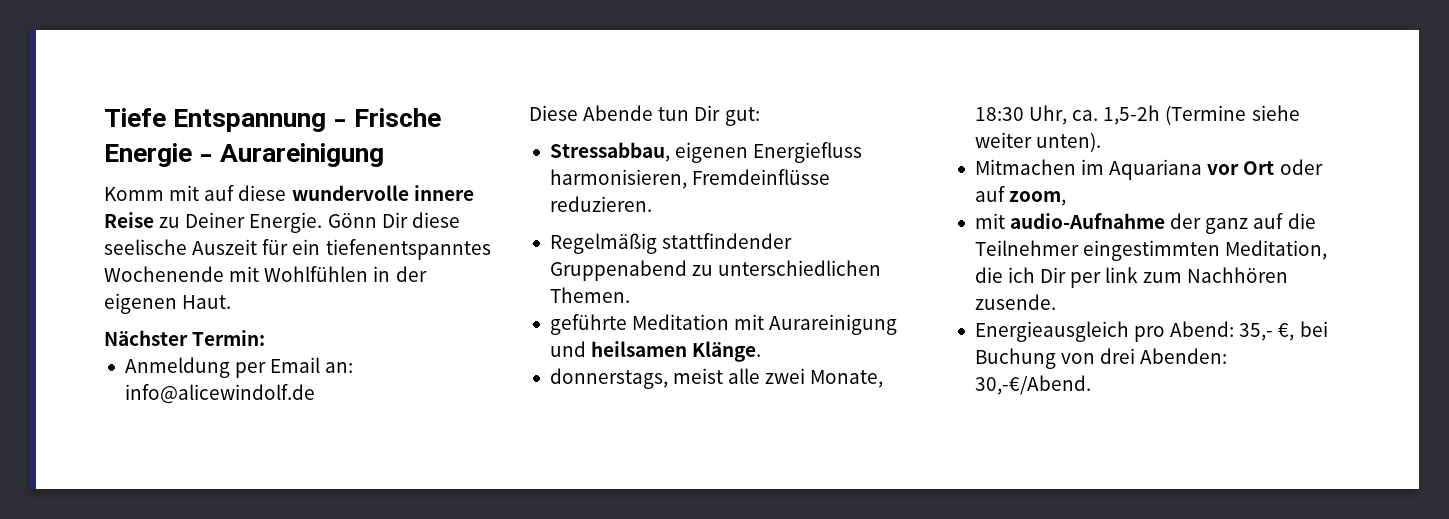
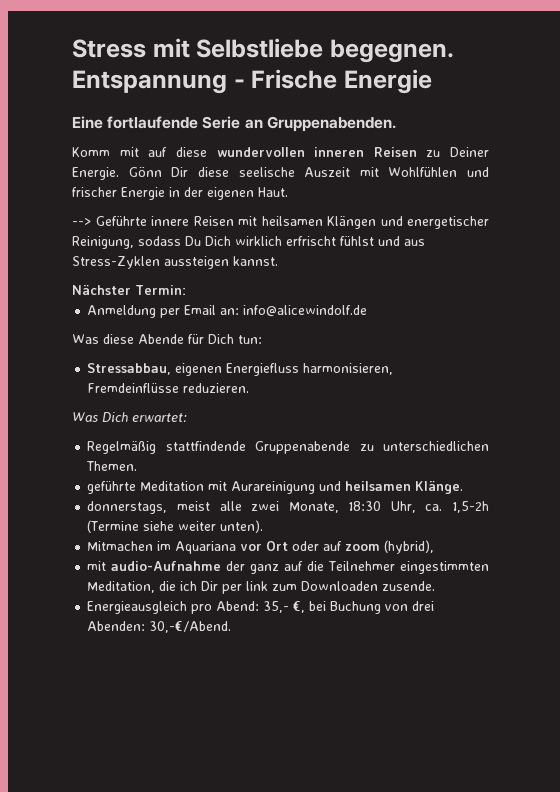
[104,108,166,127] Tiefe -> [72,38,454,63] Stress mit Selbstliebe begegnen.
[199,143,385,167] - Aurareinigung -> [72,116,396,132] // Eine fortlaufende Serie an Gruppenabenden.
[291,185,474,201] [104,212,154,228] wundervolle innere Reise -> [216,147,417,157] wundervollen inneren Reisen
[262,239,491,260] [104,266,427,282] [104,293,232,314] für ein tiefenentspanntes Wochenende mit Wohlfühlen in der eigenen Haut. -> [359,167,489,177] [72,187,288,200] [72,216,489,229] [72,236,425,249] [72,256,278,269] mit Wohlfühlen und frischer Energie in der eigenen Haut. // --> Geführte innere Reisen mit heilsamen Klängen und energetischer Reinigung, sodass Du Dich wirklich erfrischt fühlst und aus Stress-Zyklen aussteigen kannst.
[529,105,760,126] Diese Abende tun Dir gut: -> [72,334,262,344] Was diese Abende für Dich tun:
(652, 204) none -> [72,412,187,423] // Was Dich erwartet:
[662,233,793,249] [549,260,687,281] stattfindender Gruppenabend -> [165,441,351,454] stattfindende Gruppenabende
[1009,191,1067,206] zoom, -> [345,540,435,554] zoom (hybrid),
[1186,267,1288,283] Nachhören -> [301,581,379,591] Downloaden

